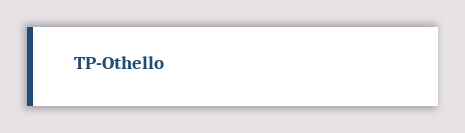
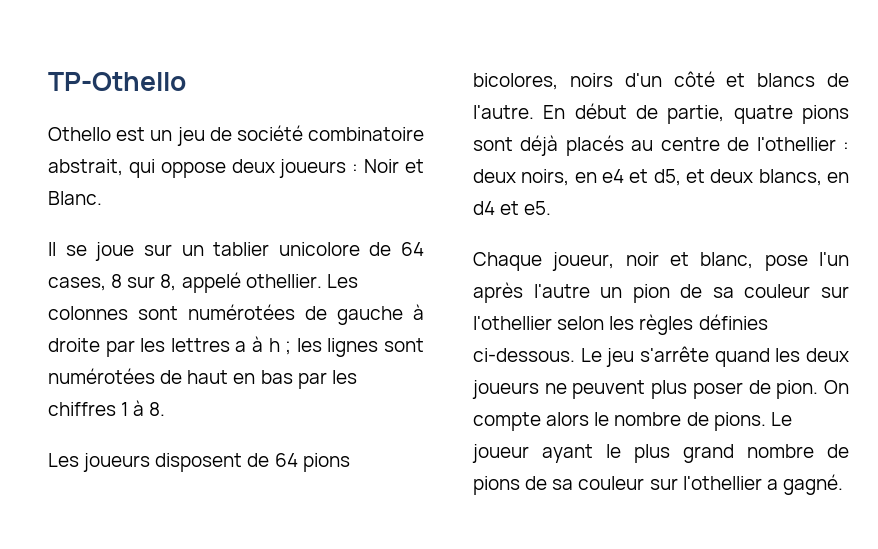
(164, 62) none -> [48,125,425,146] [48,159,424,178] [48,191,102,205] [48,242,424,261] [48,272,358,293] [48,304,424,325] [48,336,424,357] [48,368,357,389] [48,400,166,416] [48,453,350,472] [473,71,849,90] [473,103,849,124] [473,135,849,156] [473,169,849,186] [473,201,552,215] [473,252,849,271] [473,282,849,303] [473,314,768,335] [473,346,849,367] [472,380,849,399] [473,412,792,431] [472,444,849,463] [473,474,843,495] // Othello est un jeu de société combinatoire abstrait, qui oppose deux joueurs : Noir et Blanc. // Il se joue sur un tablier unicolore de 64 cases, 8 sur 8, appelé othellier. Les colonnes sont numérotées de gauche à droite par les lettres a à h ; les lignes sont numérotées de haut en bas par les chiffres 1 à 8. // Les joueurs disposent de 64 pions bicolores, noirs d'un côté et blancs de l'autre. En début de partie, quatre pions sont déjà placés au centre de l'othellier : deux noirs, en e4 et d5, et deux blancs, en d4 et e5. // Chaque joueur, noir et blanc, pose l'un après l'autre un pion de sa couleur sur l'othellier selon les règles définies ci-dessous. Le jeu s'arrête quand les deux joueurs ne peuvent plus poser de pion. On compte alors le nombre de pions. Le joueur ayant le plus grand nombre de pions de sa couleur sur l'othellier a gagné.

